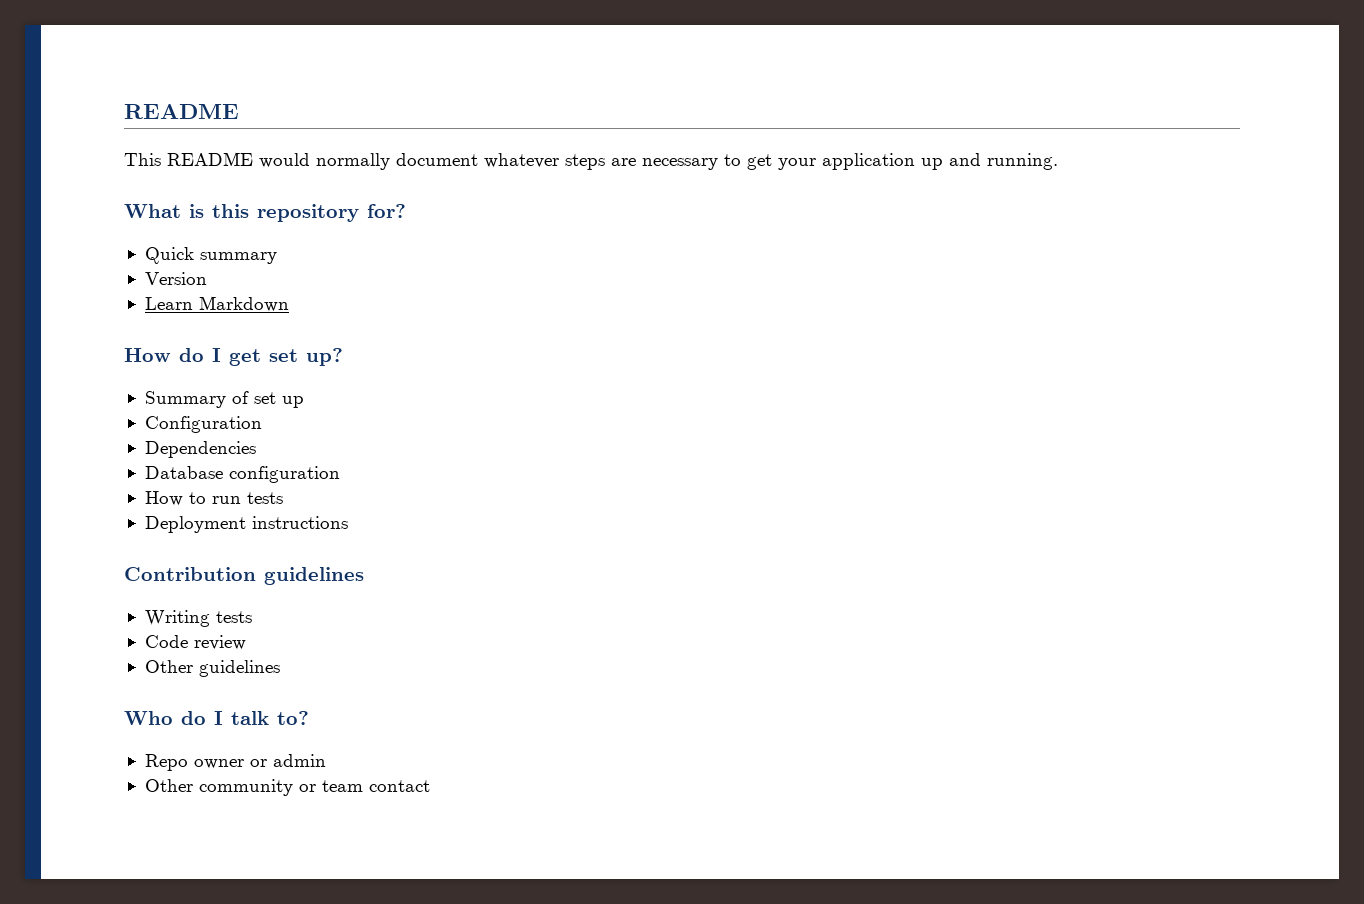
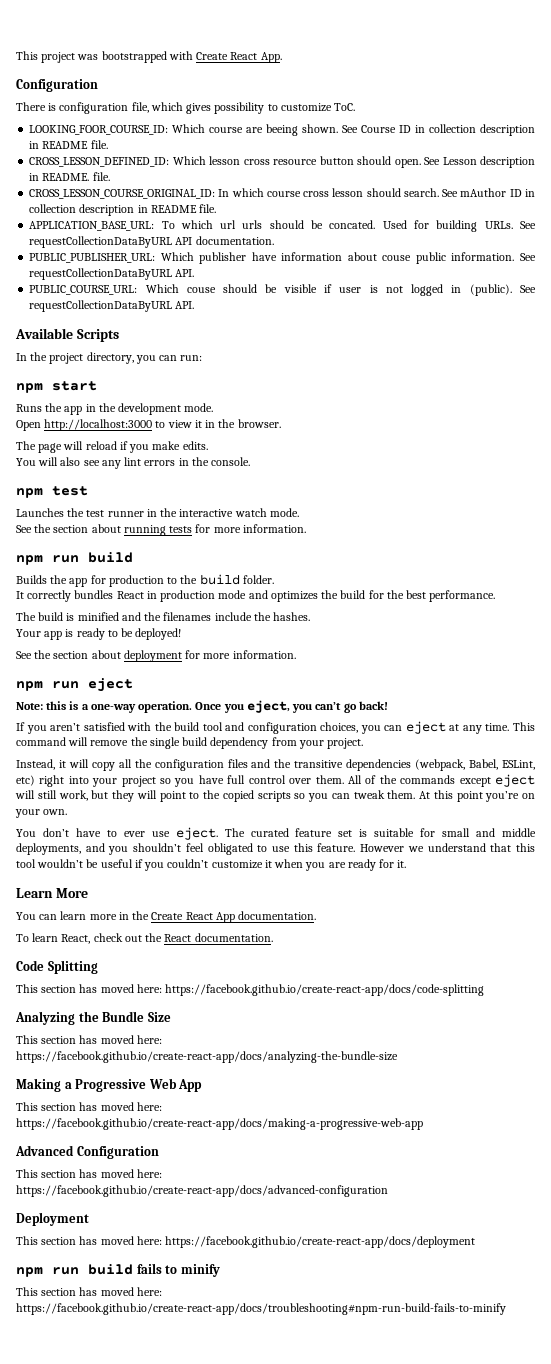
[124,104,239,119] [124,152,1058,170] [124,204,406,222] [144,247,277,264] [144,272,207,285] [144,296,289,312] [124,348,343,366] [144,391,304,408] [144,416,262,433] [144,441,256,458] [144,466,340,483] [144,491,283,506] [144,516,348,533] [124,567,364,585] [144,610,252,627] [144,635,246,650] [144,660,280,677] [124,711,309,725] [144,754,326,771] [144,779,430,796] README // This README would normally document whatever steps are necessary to get your application up and running. // What is this repository for? // Quick summary // Version // Learn Markdown // How do I get set up? // Summary of set up // Configuration // Dependencies // Database configuration // How to run tests // Deployment instructions // Contribution guidelines // Writing tests // Code review // Other guidelines // Who do I talk to? // Repo owner or admin // Other community or team contact -> [16,51,282,63] [16,79,98,92] [16,102,356,114] [29,124,535,136] [29,140,108,149] [29,156,535,168] [29,172,110,181] [29,188,535,199] [29,204,217,216] [29,220,536,232] [29,236,274,248] [29,252,536,264] [29,268,195,280] [29,284,537,296] [29,300,195,312] [15,328,119,342] [16,352,203,364] [16,381,97,393] [16,403,214,415] [16,419,281,431] [16,441,208,453] [16,457,251,469] [16,486,88,498] [16,508,299,517] [16,524,306,536] [16,552,133,565] [16,574,274,587] [16,590,496,602] [16,612,311,621] [16,628,182,640] [16,650,296,662] [16,678,133,692] [16,700,388,713] [16,721,535,734] [16,737,364,749] [16,759,535,771] [16,774,536,787] [15,790,535,802] [15,809,68,818] [16,827,536,840] [16,843,535,855] [16,859,407,871] [16,888,88,898] [16,911,317,923] [16,933,273,944] [16,960,98,974] [16,984,485,996] [15,1011,171,1025] [16,1035,162,1044] [16,1051,398,1063] [16,1078,203,1092] [16,1102,162,1111] [16,1118,423,1130] [15,1145,159,1159] [16,1169,162,1178] [16,1185,388,1197] [16,1212,89,1226] [16,1236,476,1248] [16,1263,220,1277] [16,1287,162,1296] [16,1303,506,1315] This project was bootstrapped with Create React App. // Configuration // There is configuration file, which gives possibility to customize ToC. // LOOKING_FOOR_COURSE_ID: Which course are beeing shown. See Course ID in collection description in README file. // CROSS_LESSON_DEFINED_ID: Which lesson cross resource button should open. See Lesson description in README. file. // CROSS_LESSON_COURSE_ORIGINAL_ID: In which course cross lesson should search. See mAuthor ID in collection description in README file. // APPLICATION_BASE_URL: To which url urls should be concated. Used for building URLs. See requestCollectionDataByURL API documentation. // PUBLIC_PUBLISHER_URL: Which publisher have information about couse public information. See requestCollectionDataByURL API. // PUBLIC_COURSE_URL: Which couse should be visible if user is not logged in (public). See requestCollectionDataByURL API. // Available Scripts // In the project directory, you can run: // npm start // Runs the app in the development mode. // Open http://localhost:3000 to view it in the browser. // The page will reload if you make edits. // You will also see any lint errors in the console. // npm test // Launches the test runner in the interactive watch mode. // See the section about running tests for more information. // npm run build // Builds the app for production to the build folder. // It correctly bundles React in production mode and optimizes the build for the best performance. // The build is minified and the filenames include the hashes. // Your app is ready to be deployed! // See the section about deployment for more information. // npm run eject // Note: this is a one-way operation. Once you eject, you can’t go back! // If you aren’t satisfied with the build tool and configuration choices, you can eject at any time. This command will remove the single build dependency from your project. // Instead, it will copy all the configuration files and the transitive dependencies (webpack, Babel, ESLint, etc) right into your project so you have full control over them. All of the commands except eject will still work, but they will point to the copied scripts so you can tweak them. At this point you’re on your own. // You don’t have to ever use eject. The curated feature set is suitable for small and middle deployments, and you shouldn’t feel obligated to use this feature. However we understand that this tool wouldn’t be useful if you couldn’t customize it when you are ready for it. // Learn More // You can learn more in the Create React App documentation. // To learn React, check out the React documentation. // Code Splitting // This section has moved here: https://facebook.github.io/create-react-app/docs/code-splitting // Analyzing the Bundle Size // This section has moved here: https://facebook.github.io/create-react-app/docs/analyzing-the-bundle-size // Making a Progressive Web App // This section has moved here: https://facebook.github.io/create-react-app/docs/making-a-progressive-web-app // Advanced Configuration // This section has moved here: https://facebook.github.io/create-react-app/docs/advanced-configuration // Deployment // This section has moved here: https://facebook.github.io/create-react-app/docs/deployment // npm run build fails to minify // This section has moved here: https://facebook.github.io/create-react-app/docs/troubleshooting#npm-run-build-fails-to-minify

